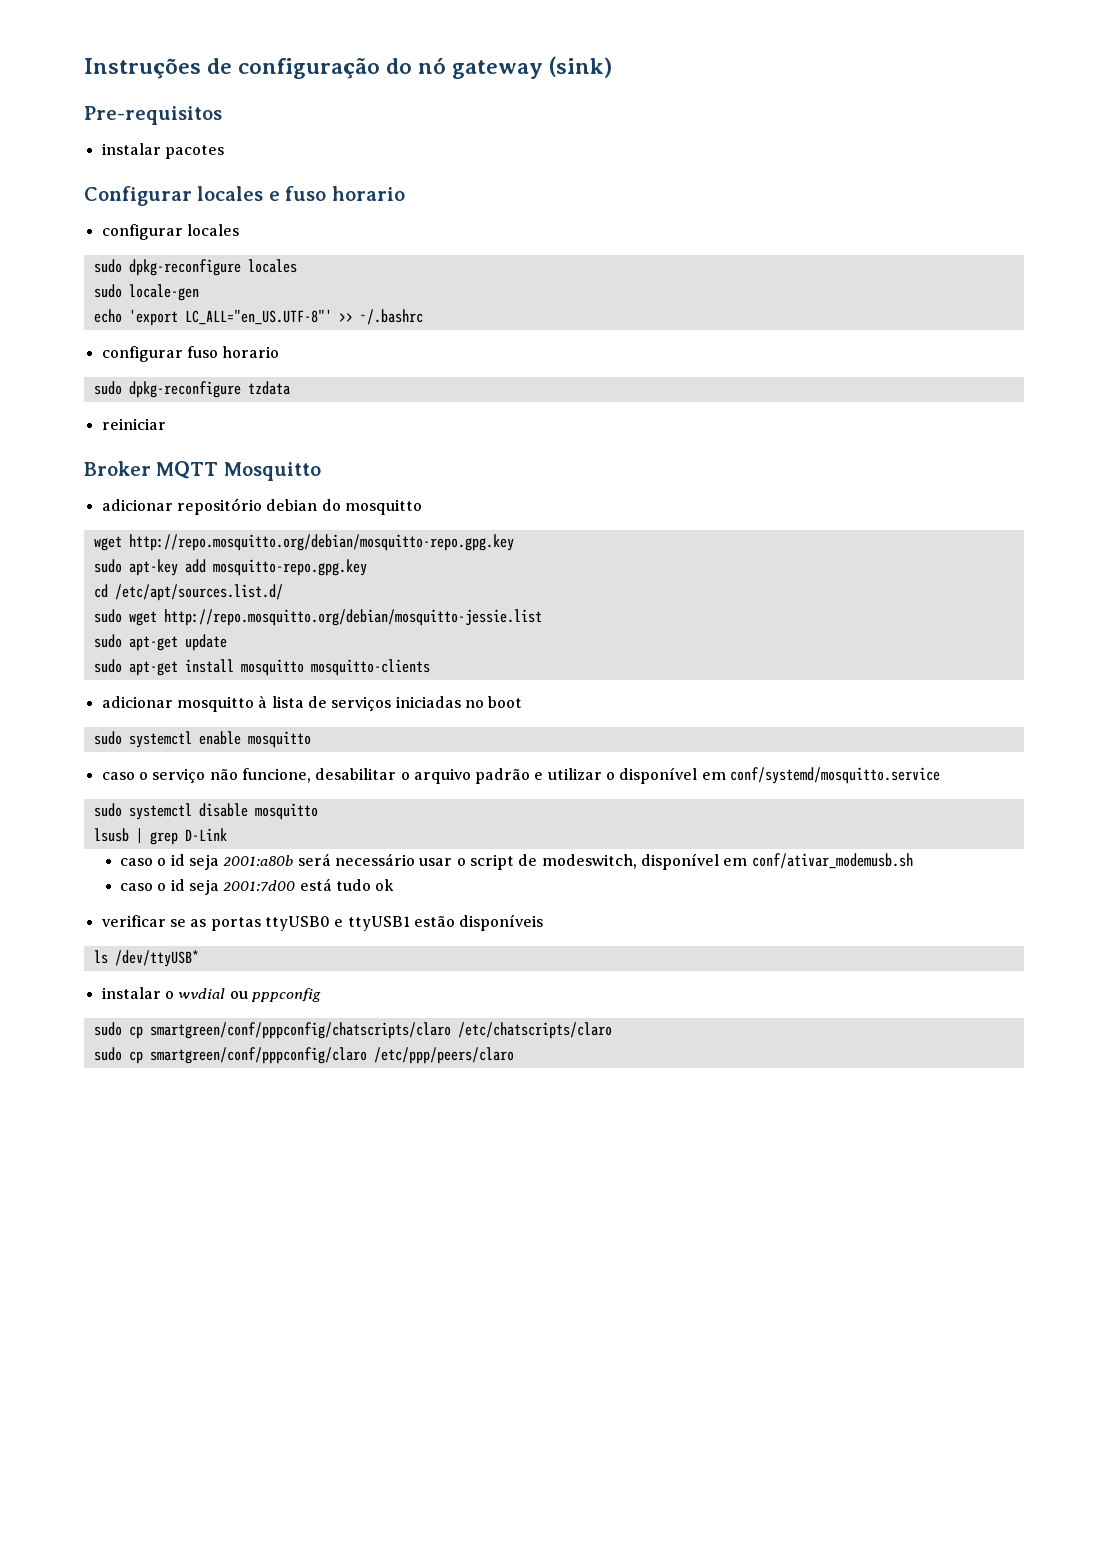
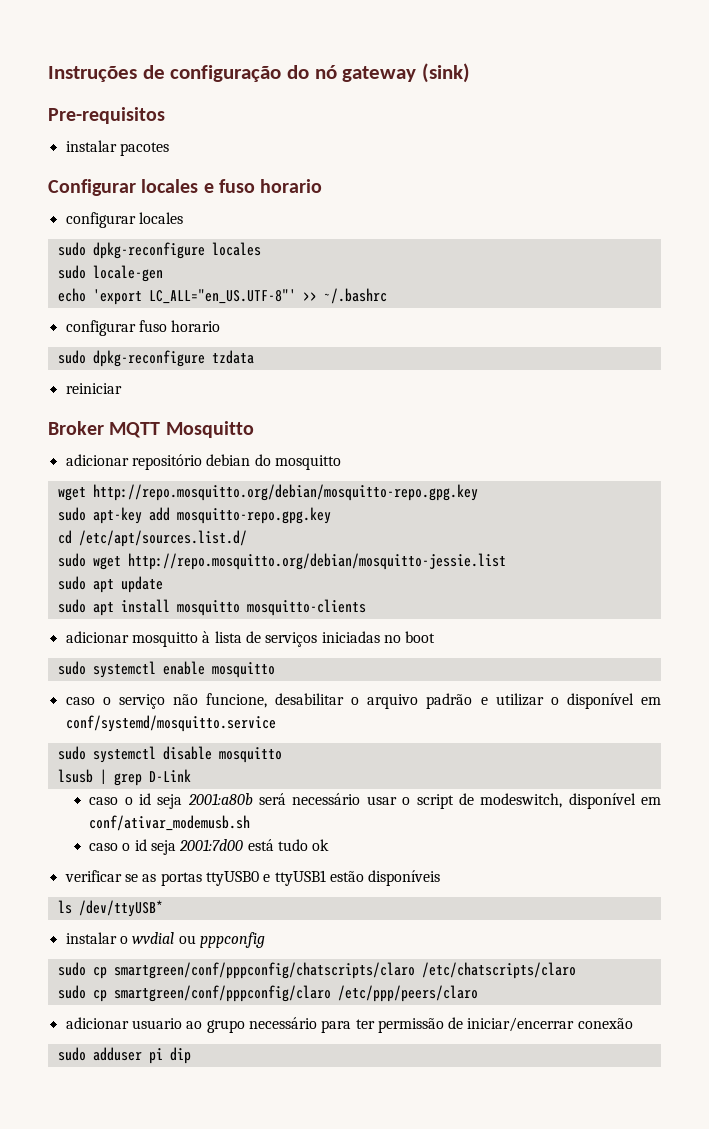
[128,636,178,651] apt-get -> [92,579,114,593] apt
[128,661,178,676] apt-get -> [92,602,114,616] apt
(514, 1055) none -> [65,1017,633,1033] [57,1047,191,1064] // adicionar usuario ao grupo necessário para ter permissão de iniciar/encerrar conexão // sudo adduser pi dip

